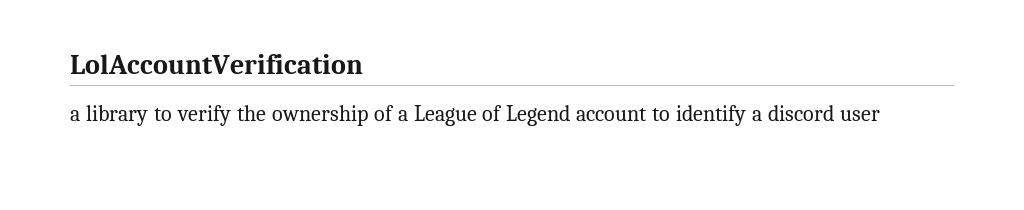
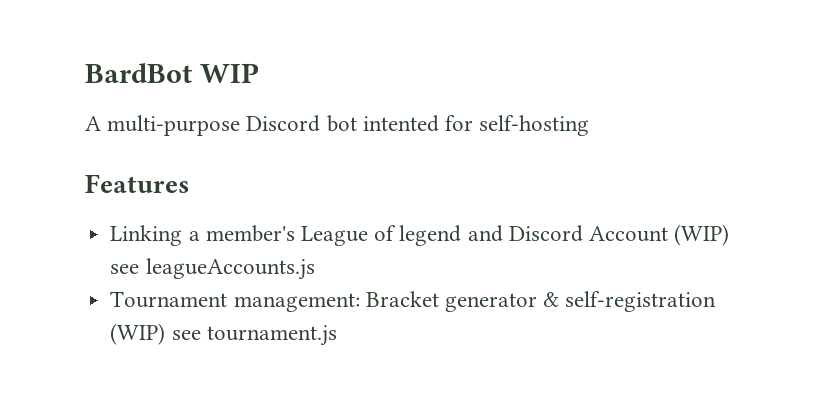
[70,54,363,74] [70,105,881,126] LolAccountVerification // a library to verify the ownership of a League of Legend account to identify a discord user -> [85,63,259,83] [85,115,590,136] [85,174,190,193] [110,224,730,246] [110,258,315,280] [110,291,717,312] [110,323,337,346] BardBot WIP // A multi-purpose Discord bot intented for self-hosting // Features // Linking a member's League of legend and Discord Account (WIP) see leagueAccounts.js // Tournament management: Bracket generator & self-registration (WIP) see tournament.js

